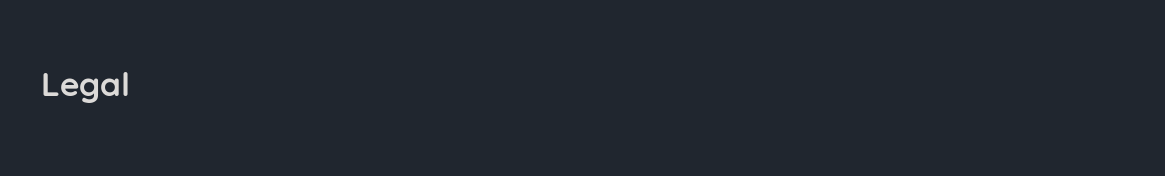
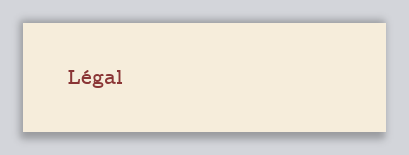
[41,72,130,103] Legal -> [67,70,123,88] Légal

